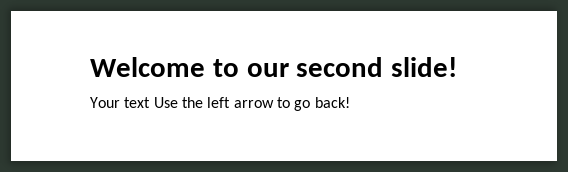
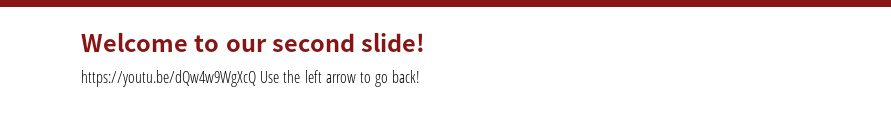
[90,97,151,108] Your text -> [81,70,256,87] https://youtu.be/dQw4w9WgXcQ

